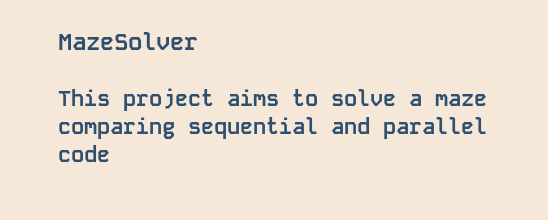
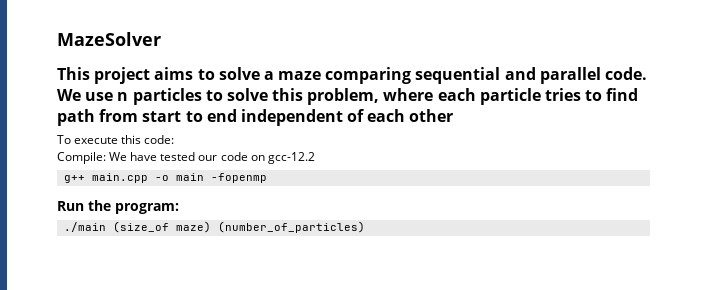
[58,145,110,162] code -> [605,67,648,80] [57,88,639,105] [57,109,454,126] [57,135,175,144] [57,152,315,164] [63,173,267,183] [57,200,179,214] [63,221,365,233] code. We use n particles to solve this problem, where each particle tries to find path from start to end independent of each other // To execute this code: // Compile: We have tested our code on gcc-12.2 // g++ main.cpp -o main -fopenmp // Run the program: // ./main (size_of maze) (number_of_particles)

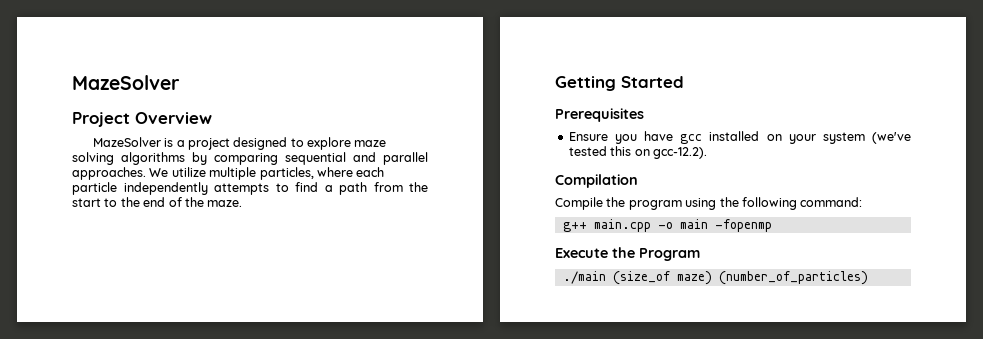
[57,67,648,84] [57,88,380,105] This project aims to solve a maze comparing sequential and parallel code. We use n particles to solve this problem, -> [72,112,212,127] [92,137,387,150] [72,152,428,165] [72,167,314,180] Project Overview // MazeSolver is a project designed to explore maze solving algorithms by comparing sequential and parallel approaches. We utilize multiple particles,
[545,88,582,101] tries -> [123,182,269,195] independently attempts
(639, 94) none -> [324,185,333,192] a
(139, 115) none -> [409,182,428,192] the
[206,109,454,126] [57,135,175,144] [57,152,315,164] end independent of each other // To execute this code: // Compile: We have tested our code on gcc-12.2 -> [120,197,243,207] [555,76,684,91] [555,108,644,122] [568,131,911,144] [568,146,707,159] [555,174,638,188] [555,197,863,210] the end of the maze. // Getting Started // Prerequisites // Ensure you have gcc installed on your system (we've tested this on gcc-12.2). // Compilation // Compile the program using the following command:
[57,200,179,214] Run the program: -> [555,247,700,261] Execute the Program

